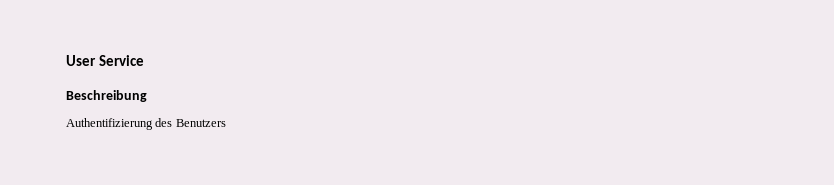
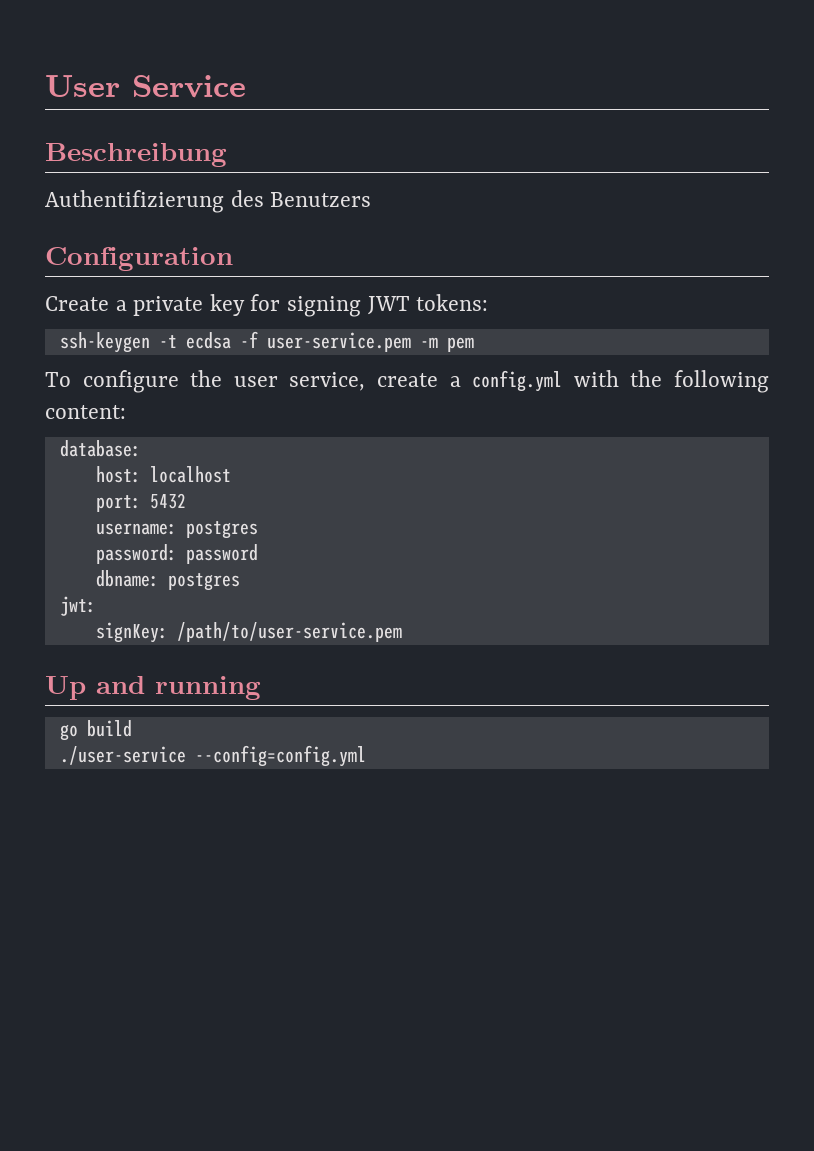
(226, 123) none -> [45,247,233,271] [45,294,489,317] [59,331,474,353] [45,370,770,393] [45,405,126,419] [59,440,141,457] [95,466,231,483] [95,493,186,512] [95,521,258,539] [95,544,258,564] [95,570,240,591] [59,596,96,616] [95,622,402,643] [45,676,261,700] [59,720,132,741] [59,745,366,767] // Configuration // Create a private key for signing JWT tokens: // ssh-keygen -t ecdsa -f user-service.pem -m pem // To configure the user service, create a config.yml with the following content: // database: // host: localhost // port: 5432 // username: postgres // password: password // dbname: postgres // jwt: // signKey: /path/to/user-service.pem // Up and running // go build // ./user-service --config=config.yml

